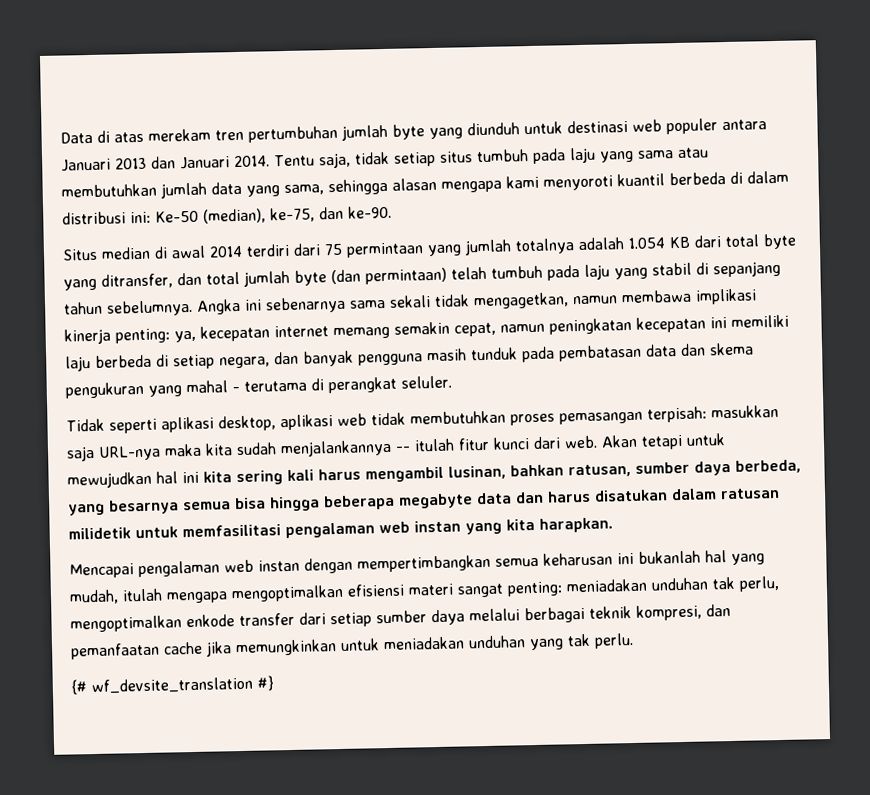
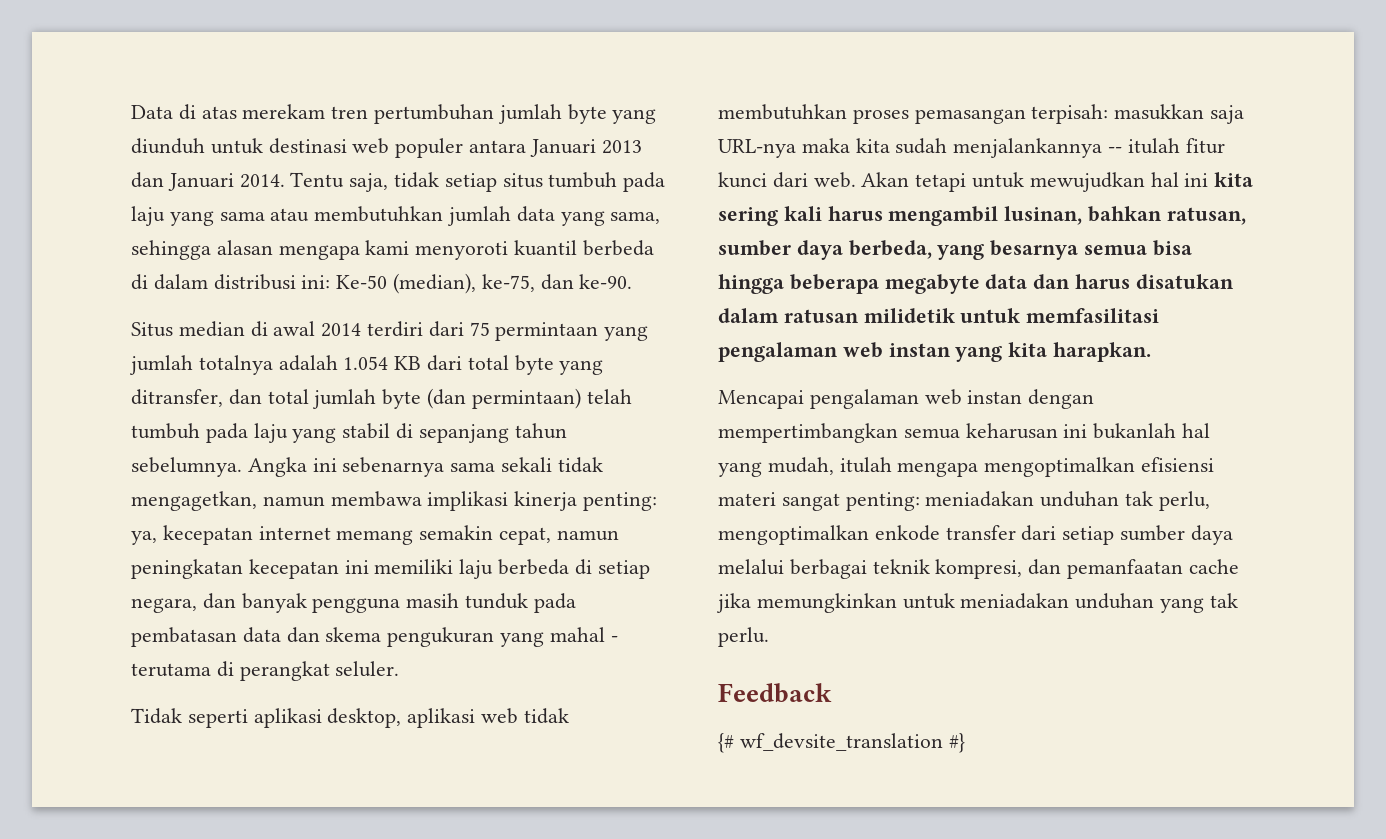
(634, 641) none -> [718,683,832,703] // Feedback

